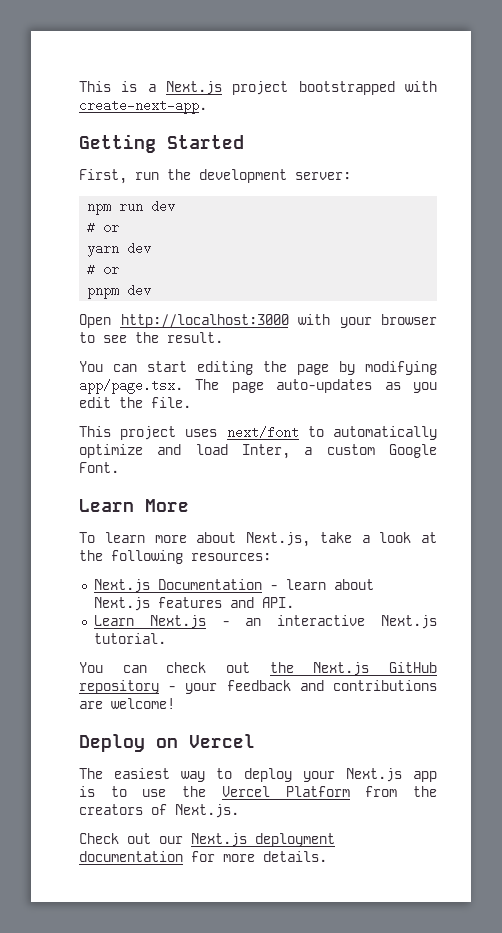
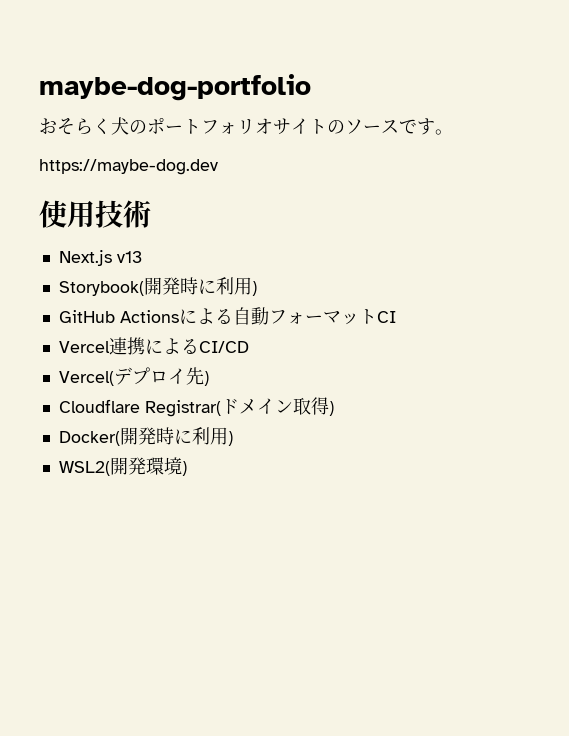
[79,81,437,95] [79,99,207,114] [79,134,244,153] [79,169,351,184] [87,200,176,215] [87,221,120,234] [87,242,152,257] [87,263,120,276] [87,284,152,299] [79,314,437,328] [79,332,223,343] [79,361,437,375] [79,379,437,394] [79,397,191,408] [79,426,437,440] [79,444,437,459] [79,462,119,473] [79,499,189,512] [79,532,437,547] [79,550,271,564] [93,579,374,593] [93,597,294,611] [93,615,437,629] [93,633,166,644] [79,662,437,676] [79,680,437,694] [79,698,175,709] [79,734,255,752] [79,768,437,782] [79,786,437,797] [79,804,239,818] [79,833,335,847] [79,851,327,862] This is a Next.js project bootstrapped with create-next-app. // Getting Started // First, run the development server: // npm run dev // # or // yarn dev // # or // pnpm dev // Open http://localhost:3000 with your browser to see the result. // You can start editing the page by modifying app/page.tsx. The page auto-updates as you edit the file. // This project uses next/font to automatically optimize and load Inter, a custom Google Font. // Learn More // To learn more about Next.js, take a look at the following resources: // Next.js Documentation - learn about Next.js features and API. // Learn Next.js - an interactive Next.js tutorial. // You can check out the Next.js GitHub repository - your feedback and contributions are welcome! // Deploy on Vercel // The easiest way to deploy your Next.js app is to use the Vercel Platform from the creators of Next.js. // Check out our Next.js deployment documentation for more details. -> [39,74,311,101] [39,117,453,135] [39,159,218,175] [39,200,151,228] [58,250,142,266] [58,277,257,296] [58,307,396,325] [58,337,249,355] [58,367,209,386] [58,397,334,417] [58,427,233,446] [58,457,187,476] maybe-dog-portfolio // おそらく犬のポートフォリオサイトのソースです。 // https://maybe-dog.dev // 使用技術 // Next.js v13 // Storybook(開発時に利用) // GitHub Actionsによる自動フォーマットCI // Vercel連携によるCI/CD // Vercel(デプロイ先) // Cloudflare Registrar(ドメイン取得) // Docker(開発時に利用) // WSL2(開発環境)

